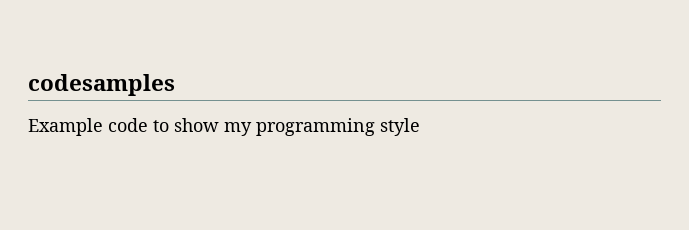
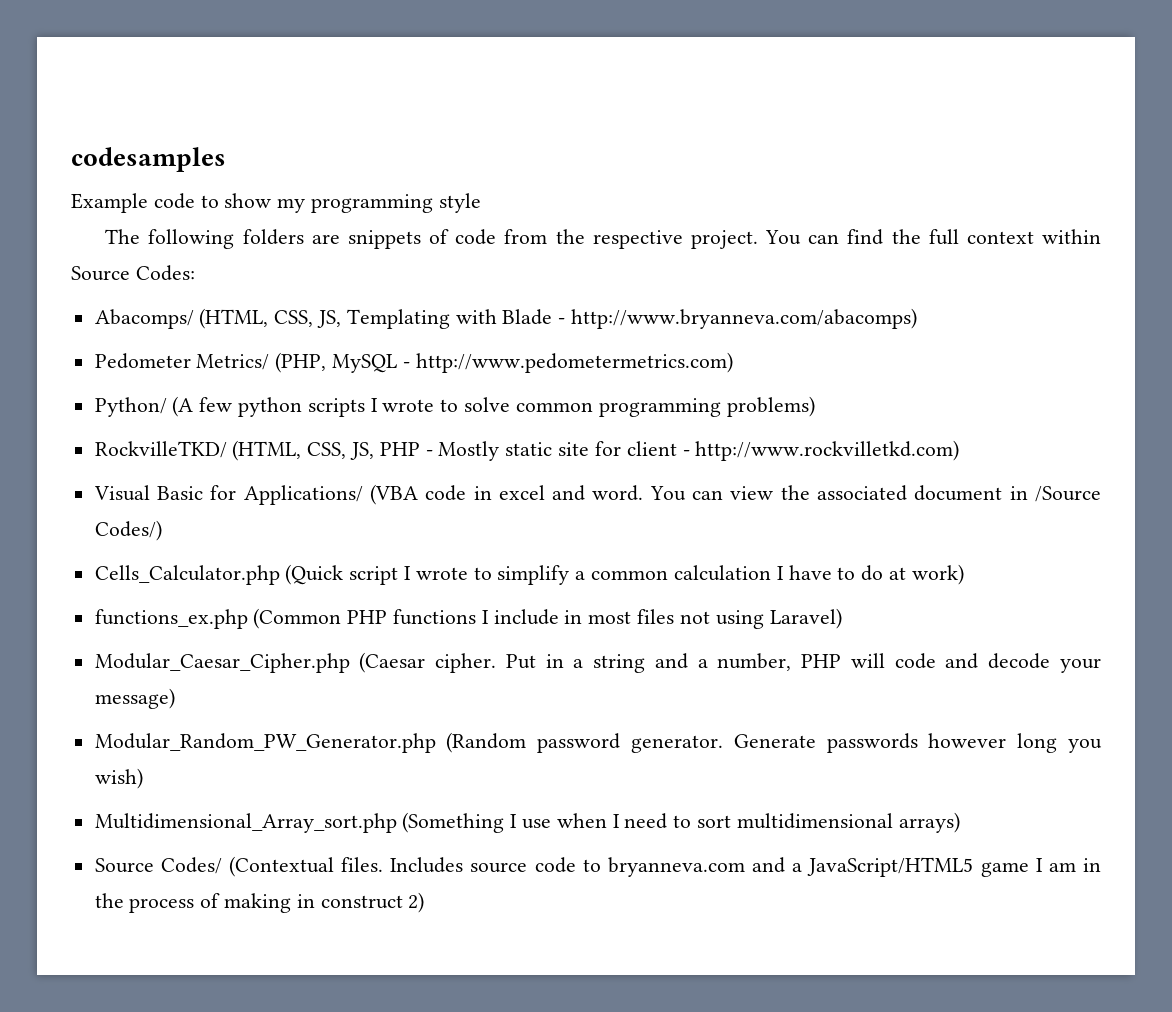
(420, 127) none -> [105,229,1101,249] [71,265,195,281] [94,308,918,329] [94,352,733,373] [94,396,815,417] [94,440,960,461] [93,484,1101,505] [94,520,162,541] [94,564,964,585] [94,608,842,629] [94,652,1101,673] [94,688,175,709] [94,732,1103,753] [94,768,143,789] [94,812,960,833] [94,856,1101,877] [94,892,425,913] // The following folders are snippets of code from the respective project. You can find the full context within Source Codes: // Abacomps/ (HTML, CSS, JS, Templating with Blade - http://www.bryanneva.com/abacomps) // Pedometer Metrics/ (PHP, MySQL - http://www.pedometermetrics.com) // Python/ (A few python scripts I wrote to solve common programming problems) // RockvilleTKD/ (HTML, CSS, JS, PHP - Mostly static site for client - http://www.rockvilletkd.com) // Visual Basic for Applications/ (VBA code in excel and word. You can view the associated document in /Source Codes/) // Cells_Calculator.php (Quick script I wrote to simplify a common calculation I have to do at work) // functions_ex.php (Common PHP functions I include in most files not using Laravel) // Modular_Caesar_Cipher.php (Caesar cipher. Put in a string and a number, PHP will code and decode your message) // Modular_Random_PW_Generator.php (Random password generator. Generate passwords however long you wish) // Multidimensional_Array_sort.php (Something I use when I need to sort multidimensional arrays) // Source Codes/ (Contextual files. Includes source code to bryanneva.com and a JavaScript/HTML5 game I am in the process of making in construct 2)

